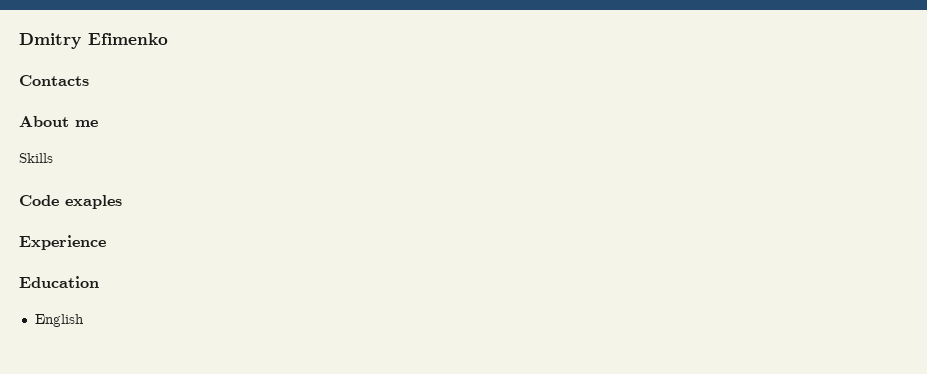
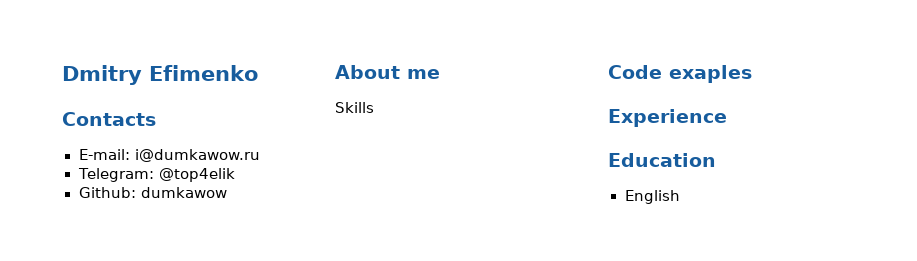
(89, 80) none -> [78,149,261,162] [77,168,236,182] [78,187,227,198] // E-mail: i@dumkawow.ru // Telegram: @top4elik // Github: dumkawow

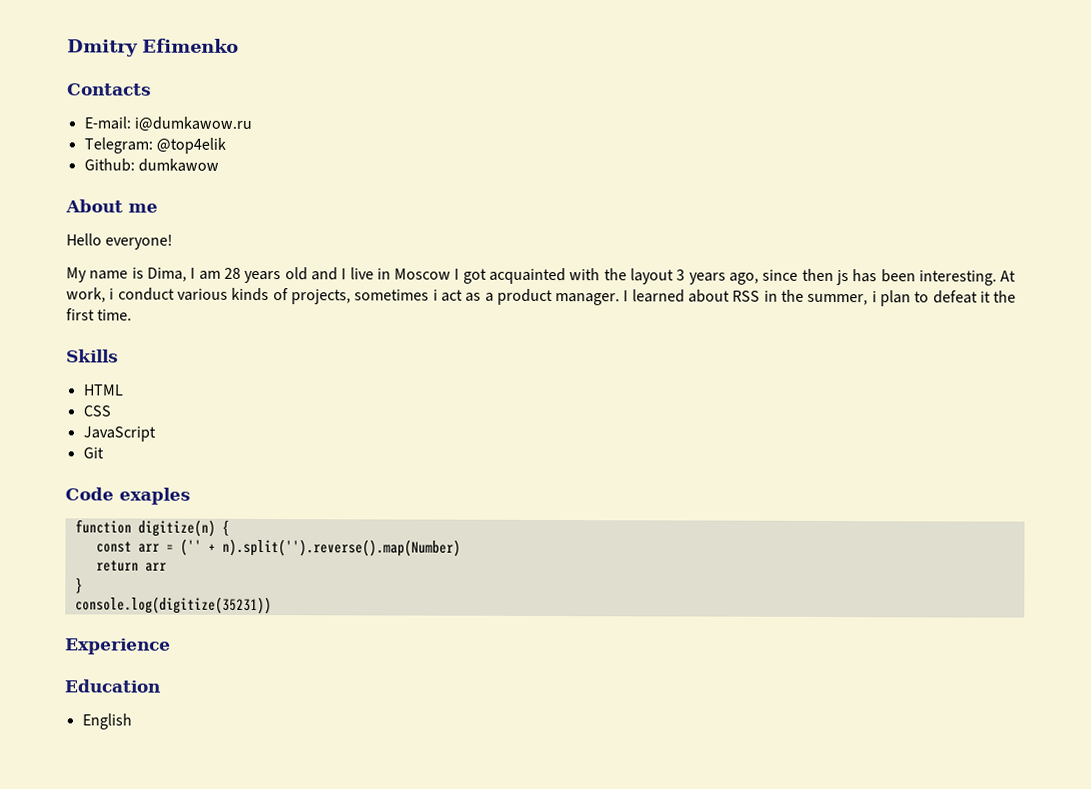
[335,102,374,113] [608,65,752,83] Skills // Code exaples -> [66,233,174,250] [66,267,1017,286] [66,287,1017,307] [66,308,133,321] [66,349,119,363] [82,384,124,396] [82,405,111,417] [82,426,156,442] [82,447,104,459] [65,487,191,505] [74,519,230,537] [95,538,461,557] [95,560,167,572] [74,577,83,594] [74,596,272,615] Hello everyone! // My name is Dima, I am 28 years old and I live in Moscow I got acquainted with the layout 3 years ago, since then js has been interesting. At work, i conduct various kinds of projects, sometimes i act as a product manager. I learned about RSS in the summer, i plan to defeat it the first time. // Skills // HTML // CSS // JavaScript // Git // Code exaples // function digitize(n) { // const arr = ('' + n).split('').reverse().map(Number) // return arr // } // console.log(digitize(35231))

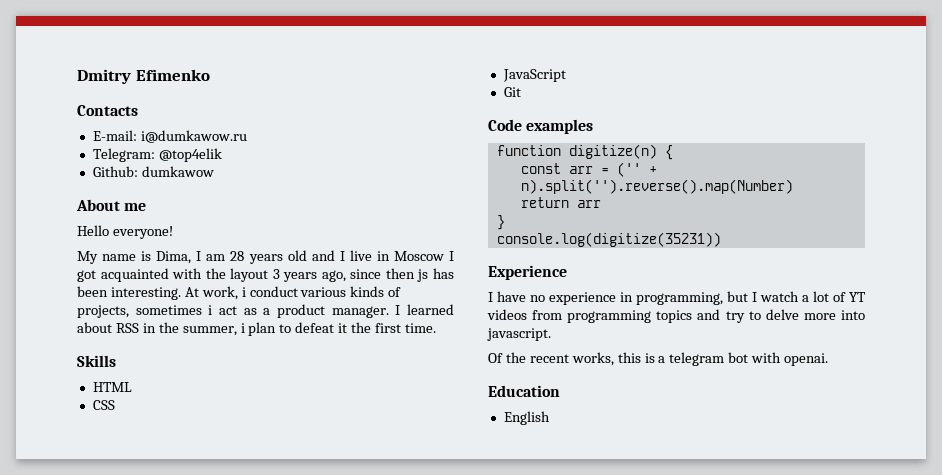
[119,487,191,505] exaples -> [526,119,594,134] examples
(171, 646) none -> [488,291,866,305] [487,309,865,323] [487,328,551,341] [488,352,829,366] // I have no experience in programming, but I watch a lot of YT videos from programming topics and try to delve more into javascript. // Of the recent works, this is a telegram bot with openai.

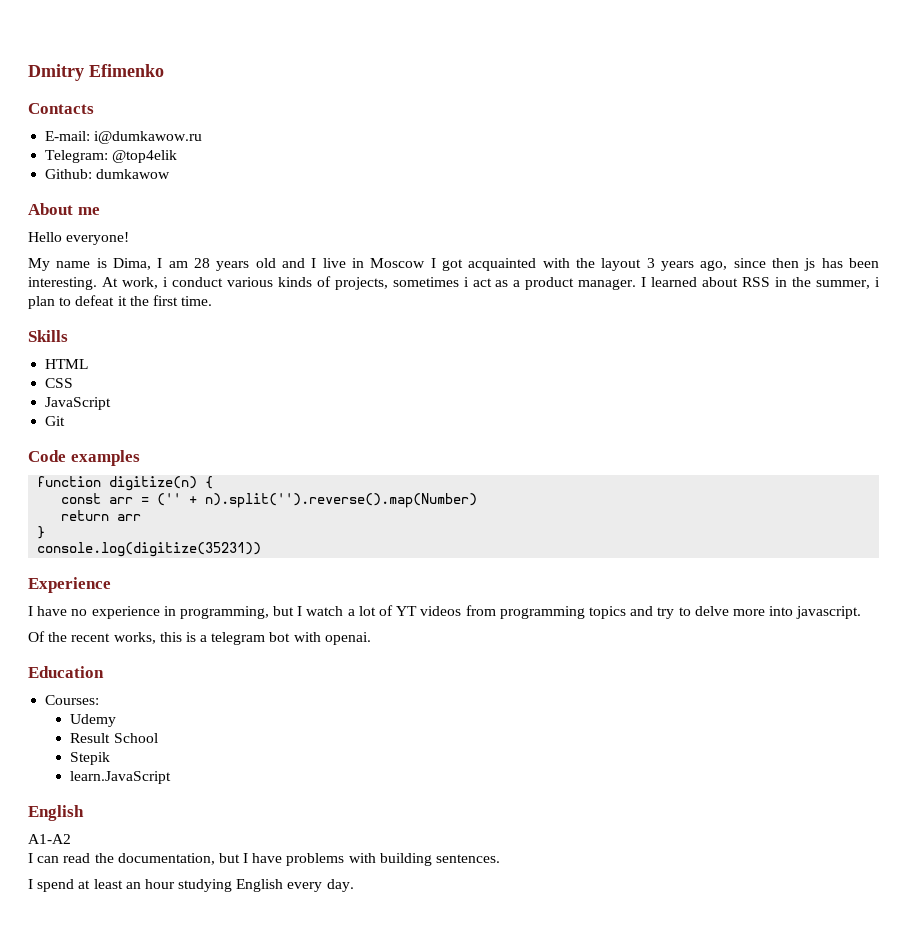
[503,411,550,425] English -> [45,695,100,705] [70,714,117,727] [70,733,158,743] [70,752,111,765] [70,771,172,784] [28,805,84,821] [28,834,71,844] [28,853,501,866] [28,879,354,892] Courses: // Udemy // Result School // Stepik // learn.JavaScript // English // A1-A2 // I can read the documentation, but I have problems with building sentences. // I spend at least an hour studying English every day.

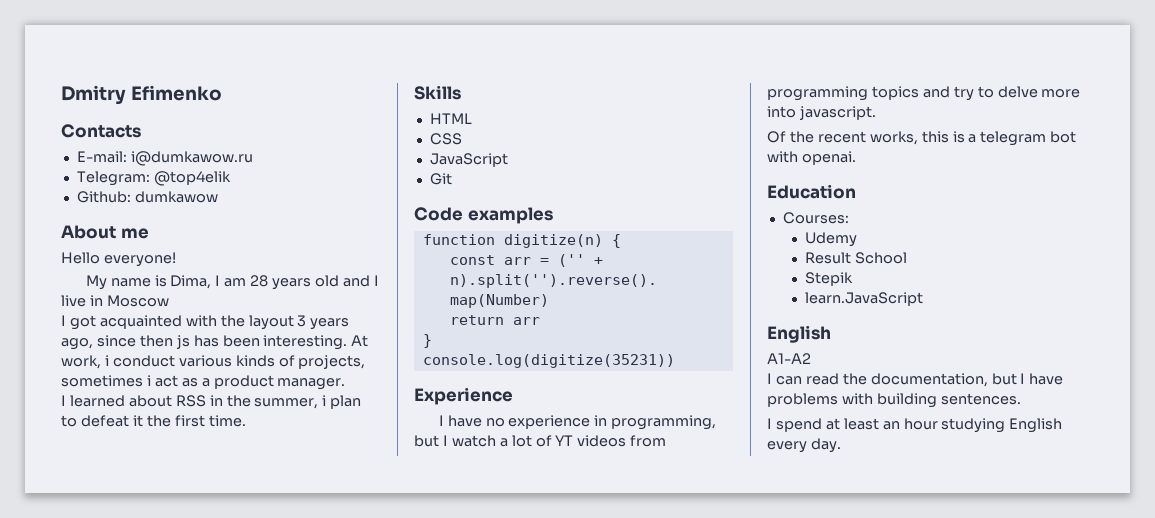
(426, 263) none -> (169, 301) //
(637, 284) none -> (346, 384) //

